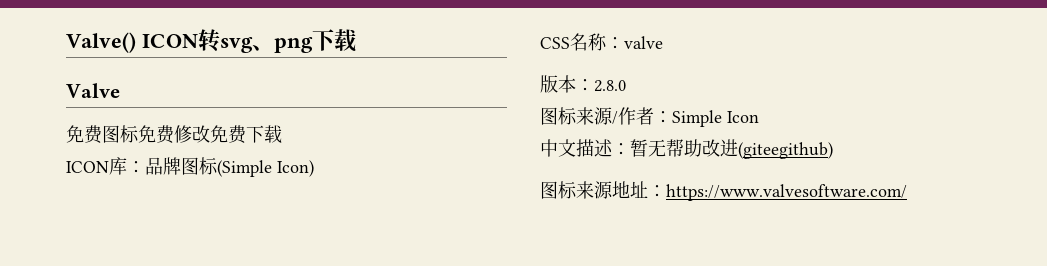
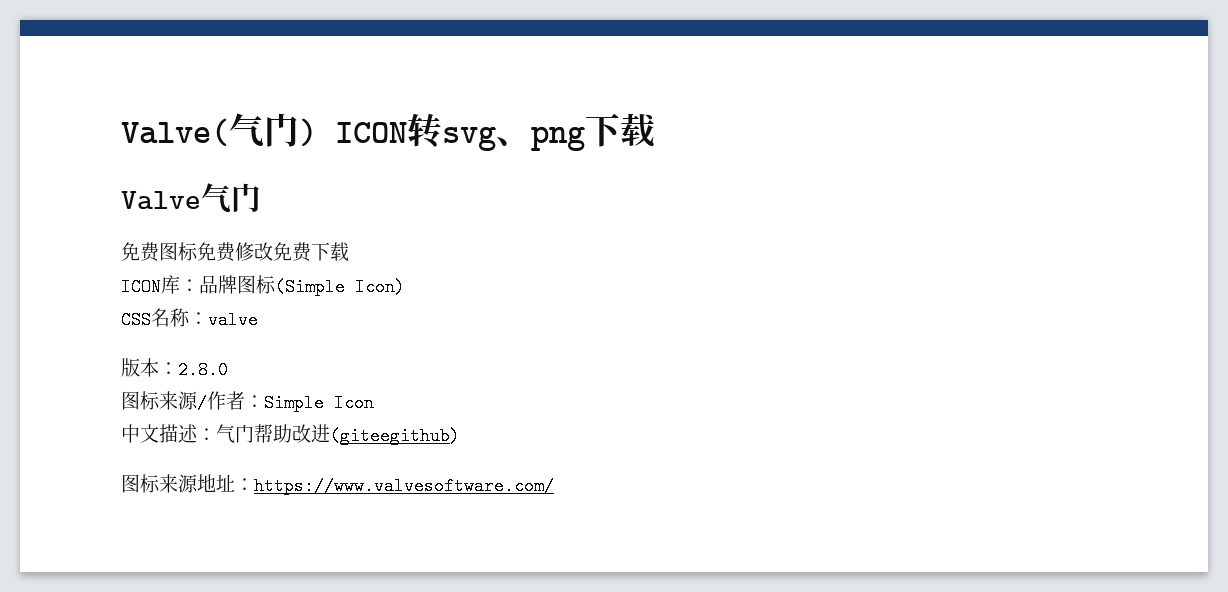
[66,32,136,53] Valve() -> [121,113,317,147] Valve(气门)
(120, 90) none -> [201,183,261,213] 气门
[630,139,666,157] 暂无 -> [216,424,254,443] 气门

